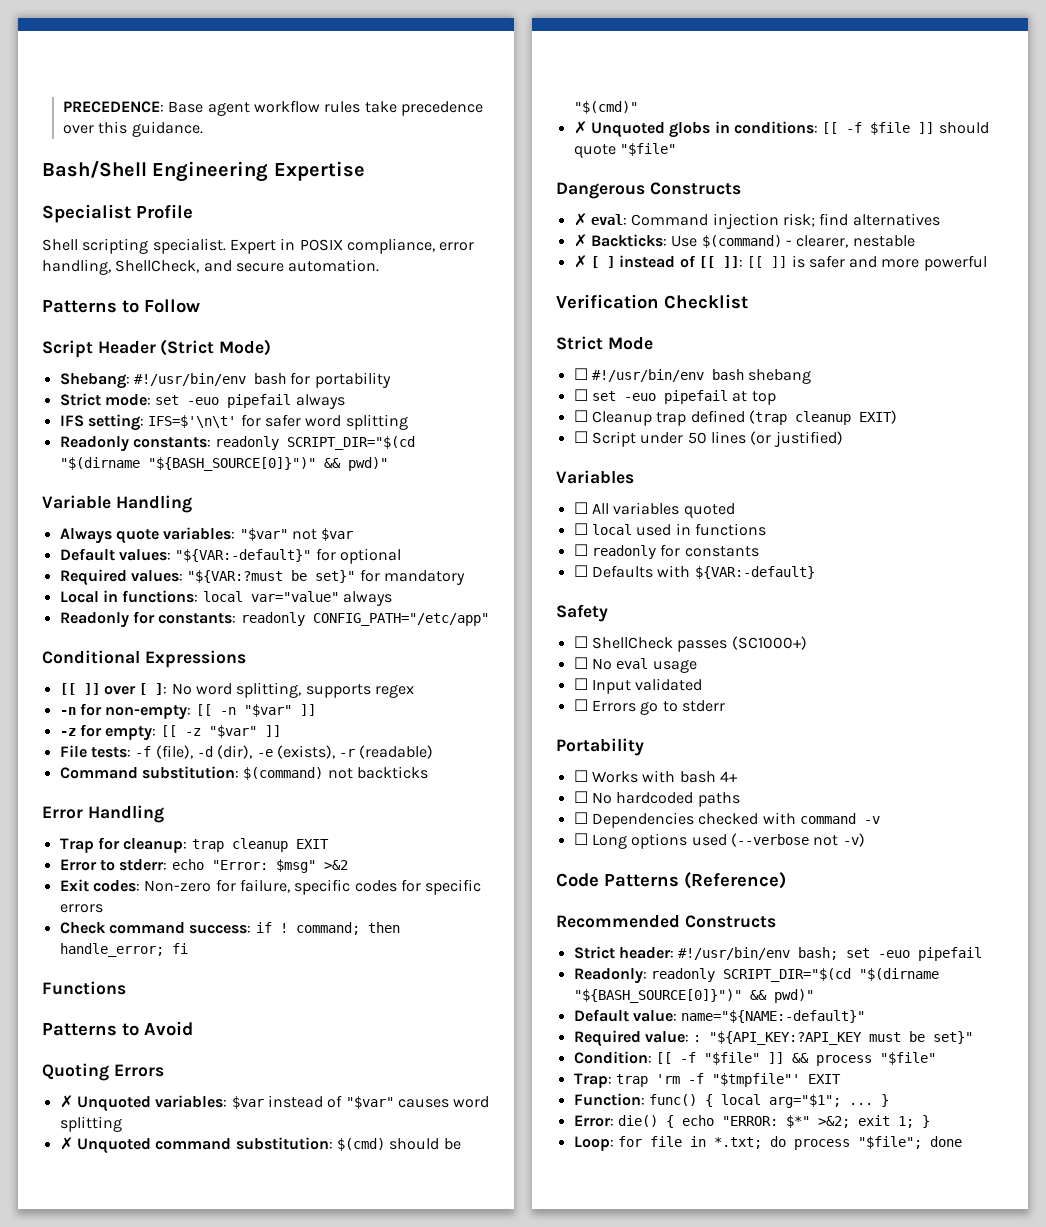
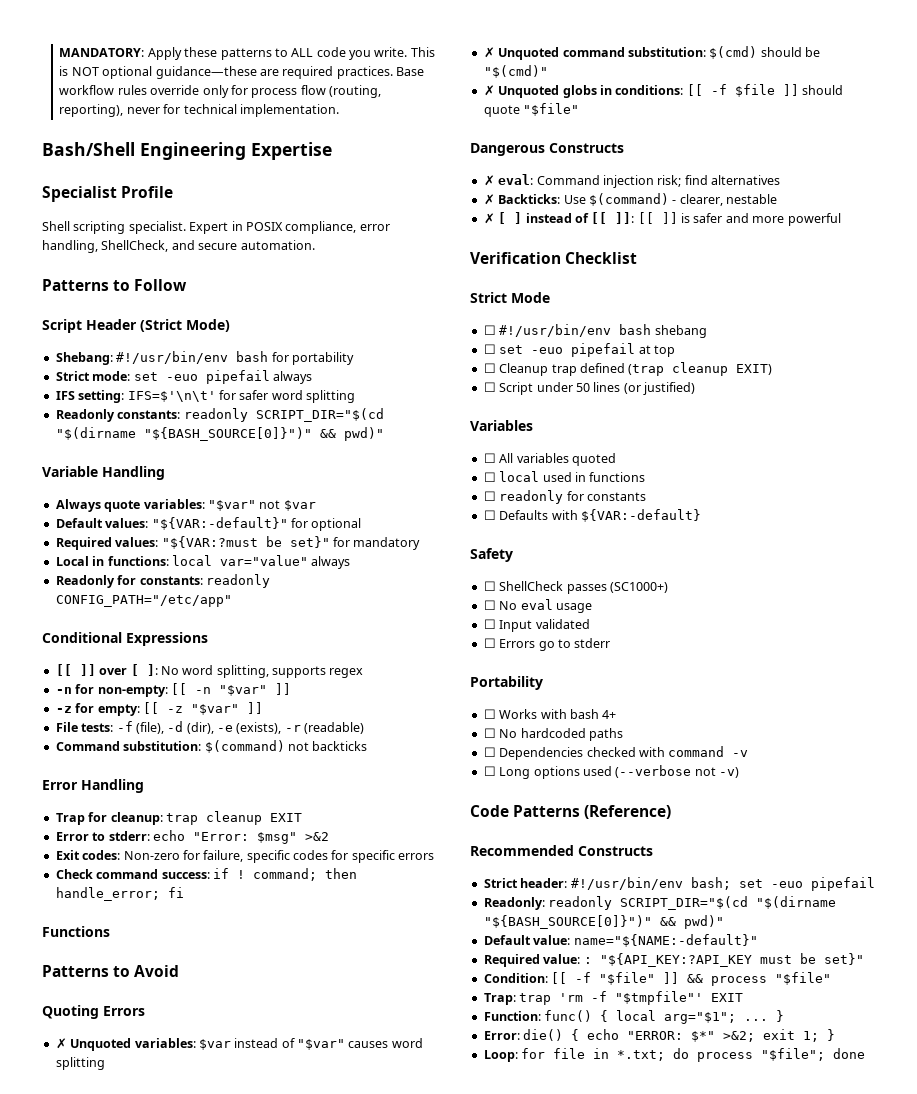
[62,100,483,116] [62,121,203,137] PRECEDENCE: Base agent workflow rules take precedence over this guidance. -> [59,47,435,60] [59,66,425,79] [59,85,382,98] [59,104,339,117] MANDATORY: Apply these patterns to ALL code you write. This is NOT optional guidance—these are required practices. Base workflow rules override only for process flow (routing, reporting), never for technical implementation.

